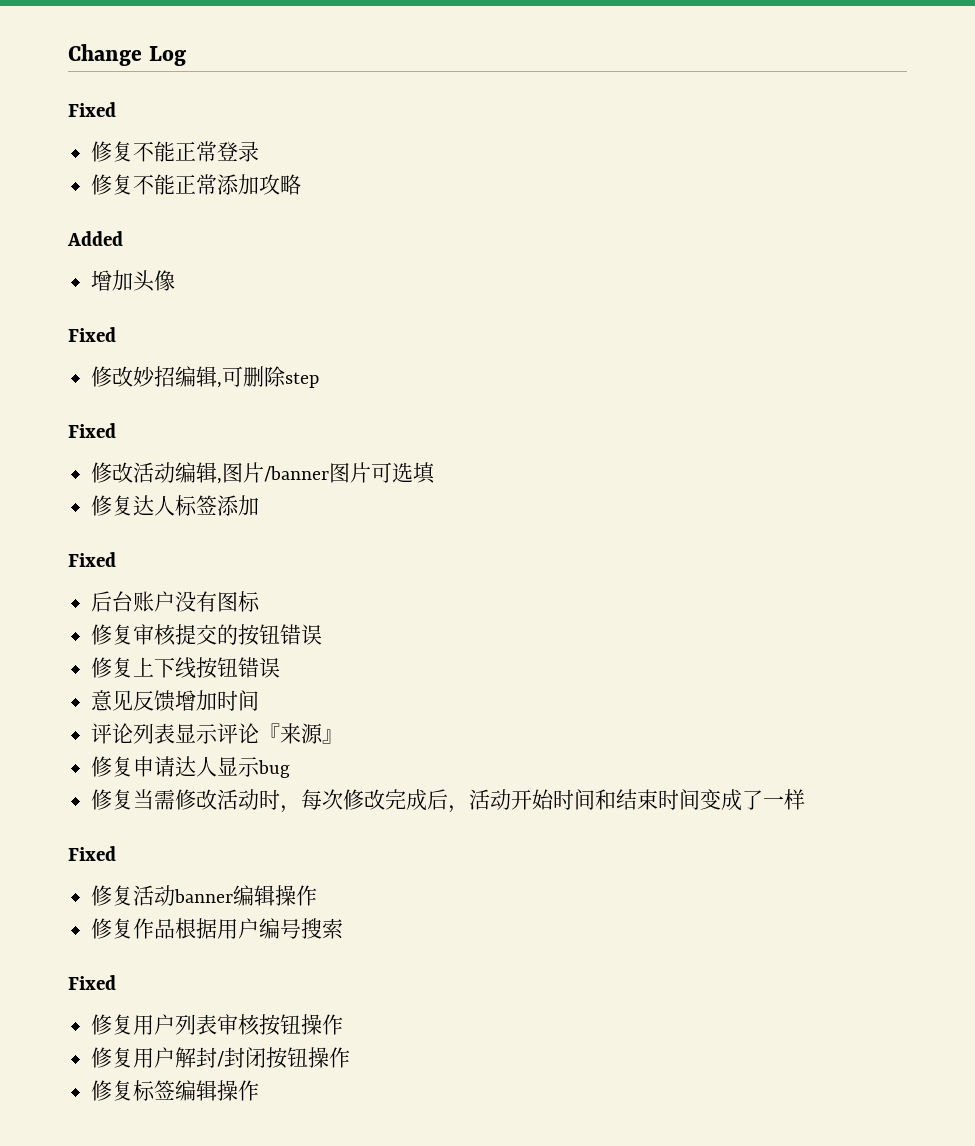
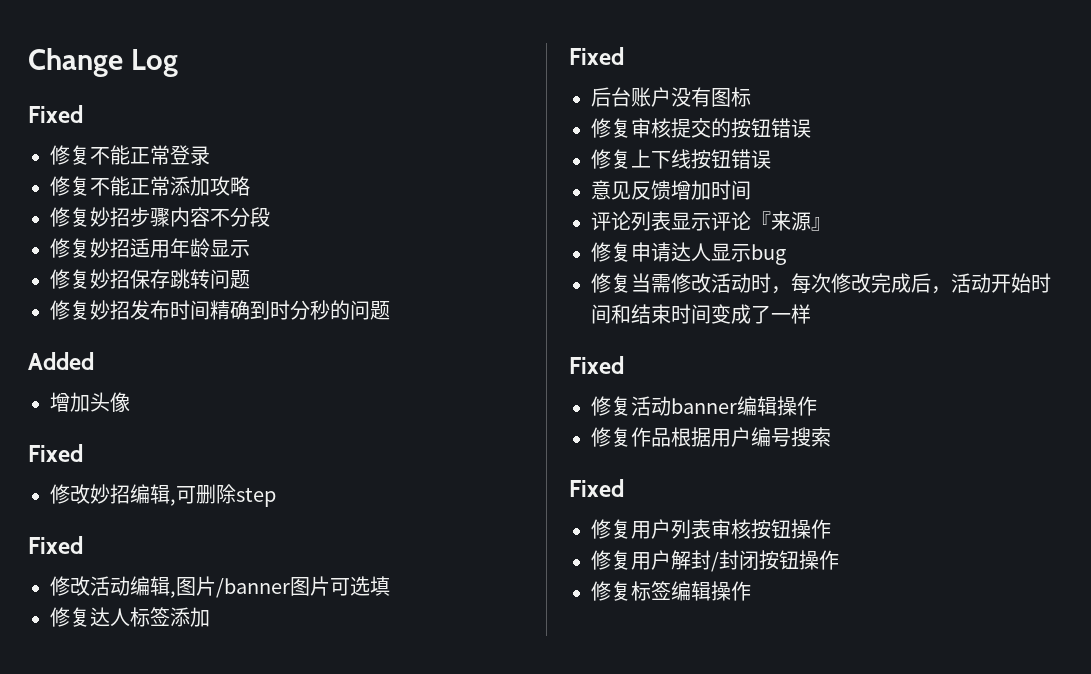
(302, 184) none -> [50,207,270,227] [50,238,250,258] [50,269,250,289] [50,300,390,320] // 修复妙招步骤内容不分段 // 修复妙招适用年龄显示 // 修复妙招保存跳转问题 // 修复妙招发布时间精确到时分秒的问题

